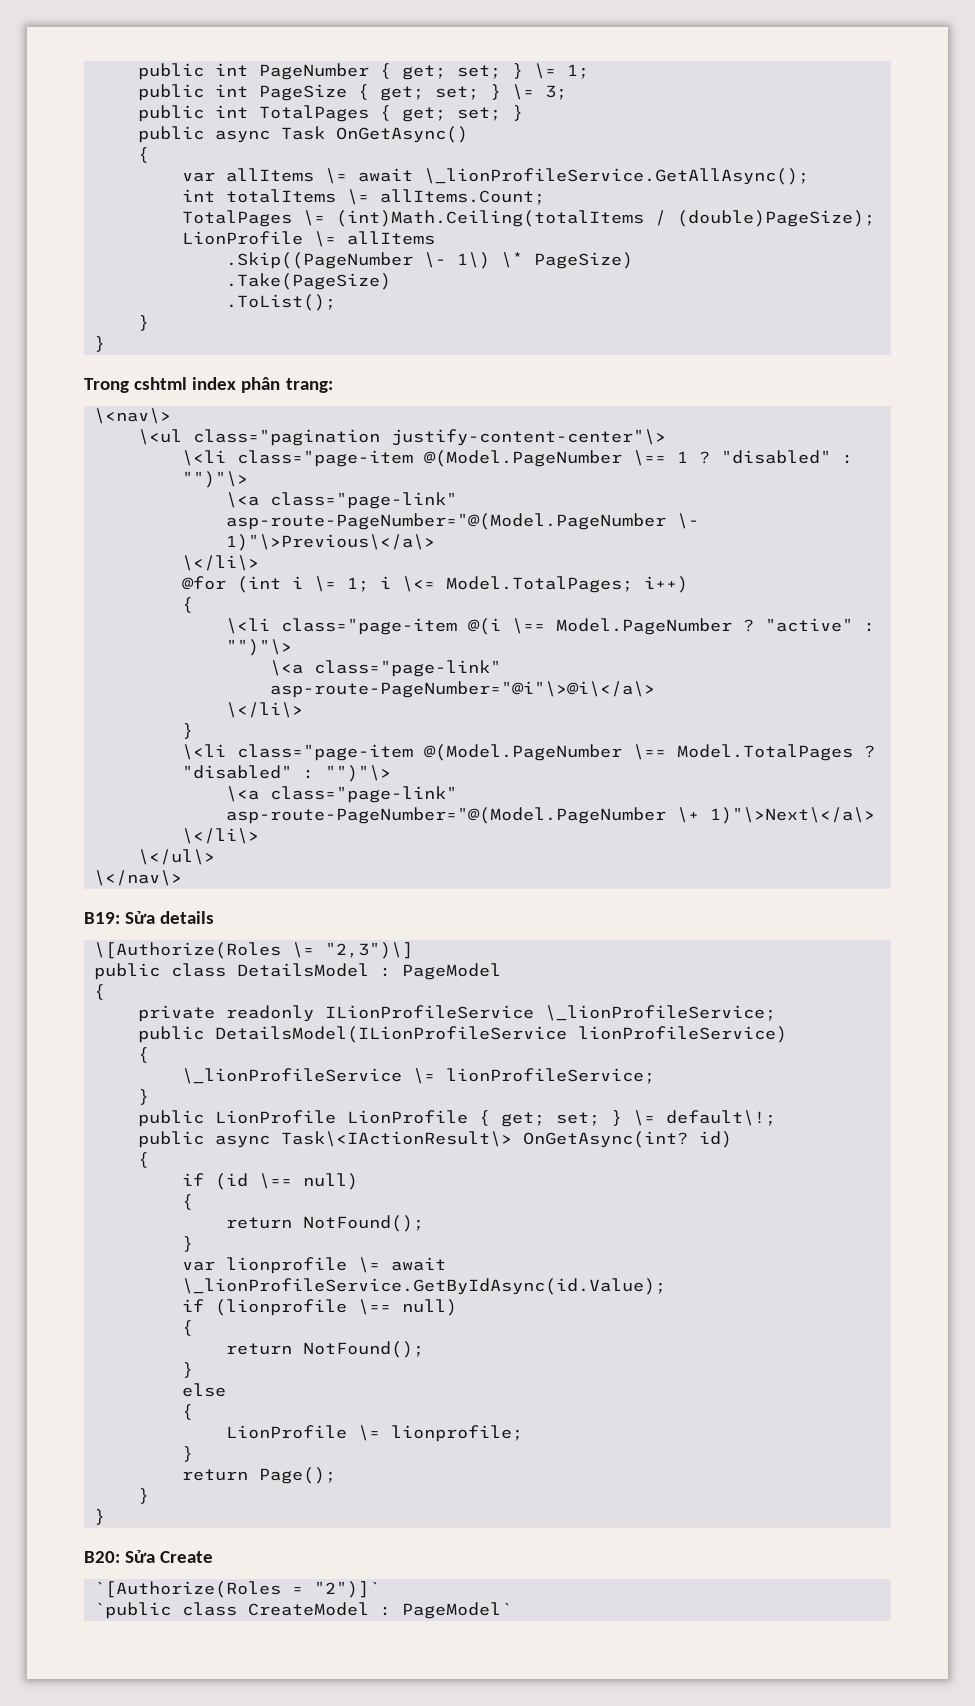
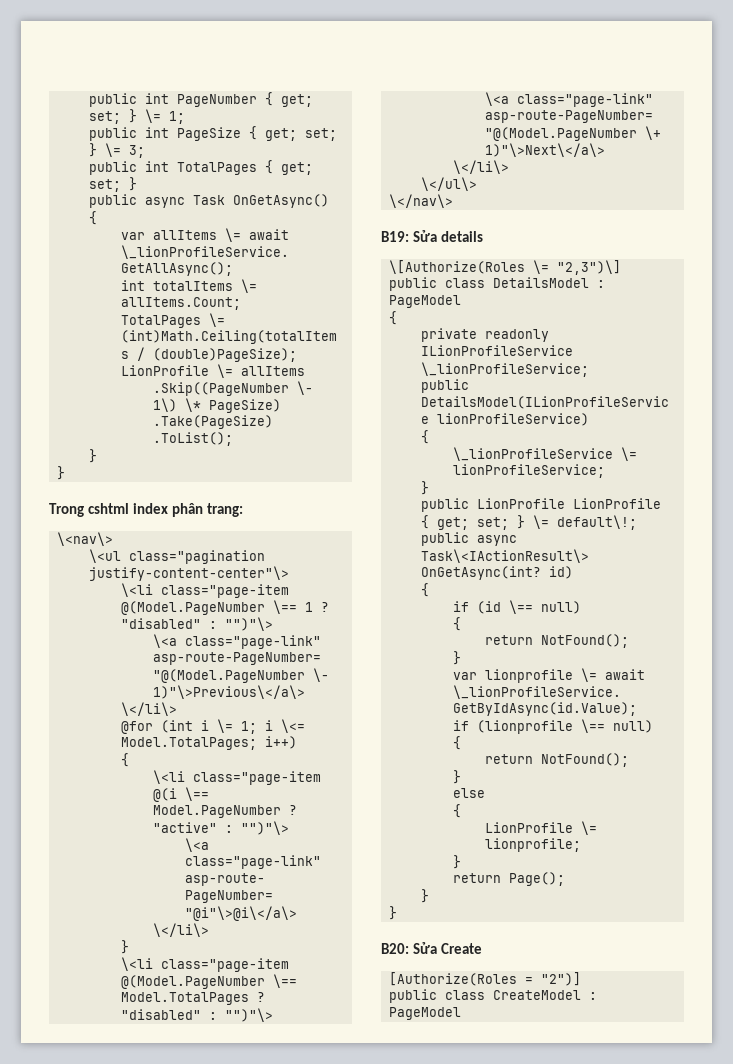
[93,1581,380,1598] [93,1602,171,1619] `[Authorize(Roles = "2")]` // `public -> [389,972,582,986] [389,989,438,1003] [Authorize(Roles = "2")] // public
[401,1602,512,1619] PageModel` -> [389,1007,462,1020] PageModel

